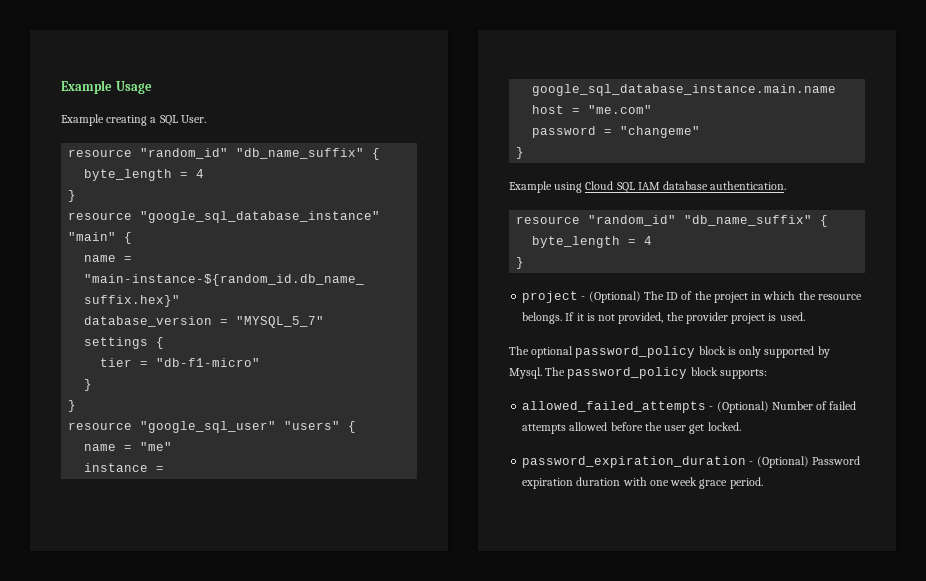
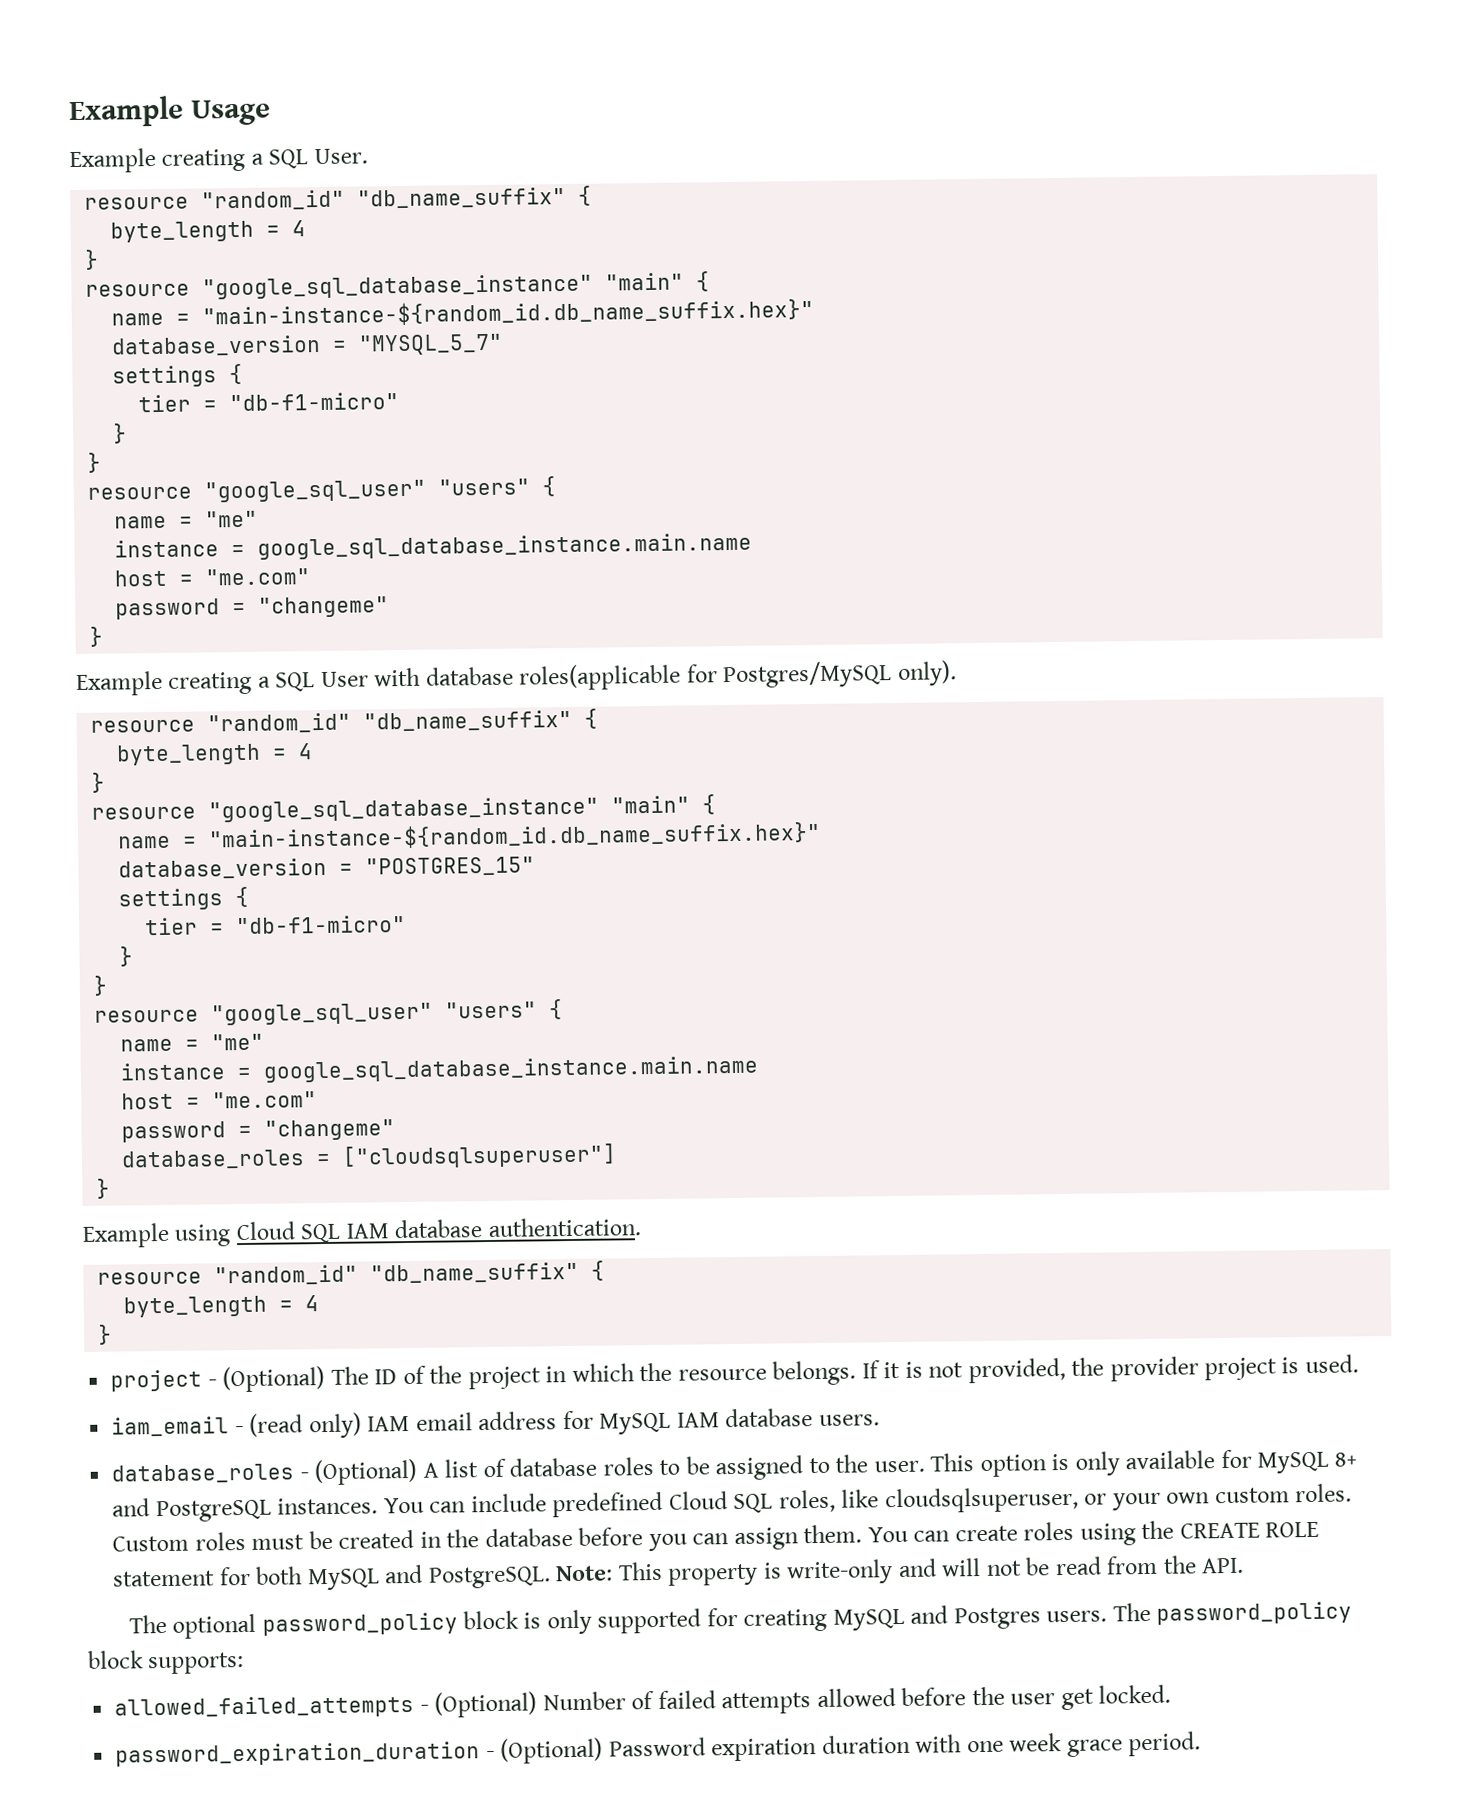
(525, 153) none -> [76,660,957,697] [90,708,599,734] [116,743,314,766] [91,772,106,793] [91,794,717,823] [118,820,822,851] [118,856,536,880] [118,886,250,911] [145,914,407,936] [119,946,134,967] [93,975,108,996] [94,999,564,1026] [120,1033,265,1052] [120,1055,760,1083] [121,1091,318,1110] [121,1119,396,1143] [121,1143,618,1170] [96,1178,111,1199] // Example creating a SQL User with database roles(applicable for Postgres/MySQL only). // resource "random_id" "db_name_suffix" { // byte_length = 4 // } // resource "google_sql_database_instance" "main" { // name = "main-instance-${random_id.db_name_suffix.hex}" // database_version = "POSTGRES_15" // settings { // tier = "db-f1-micro" // } // } // resource "google_sql_user" "users" { // name = "me" // instance = google_sql_database_instance.main.name // host = "me.com" // password = "changeme" // database_roles = ["cloudsqlsuperuser"] // }
(805, 316) none -> [111,1408,880,1439] [111,1449,1358,1486] [112,1483,1353,1523] [112,1520,1320,1552] [113,1555,1245,1591] // iam_email - (read only) IAM email address for MySQL IAM database users. // database_roles - (Optional) A list of database roles to be assigned to the user. This option is only available for MySQL 8+ and PostgreSQL instances. You can include predefined Cloud SQL roles, like cloudsqlsuperuser, or your own custom roles. Custom roles must be created in the database before you can assign them. You can create roles using the CREATE ROLE statement for both MySQL and PostgreSQL. Note: This property is write-only and will not be read from the API.
[817,346,830,358] [509,367,542,379] by Mysql. -> [706,1605,1108,1632] for creating MySQL and Postgres users.

